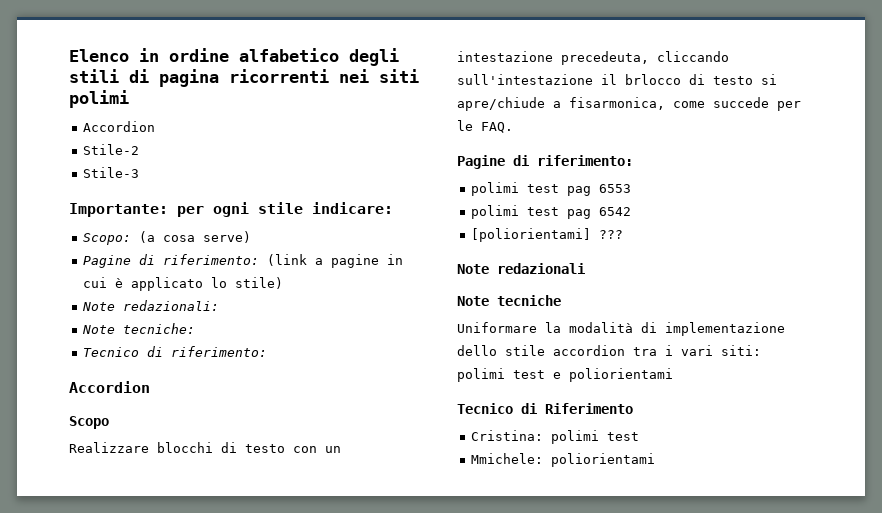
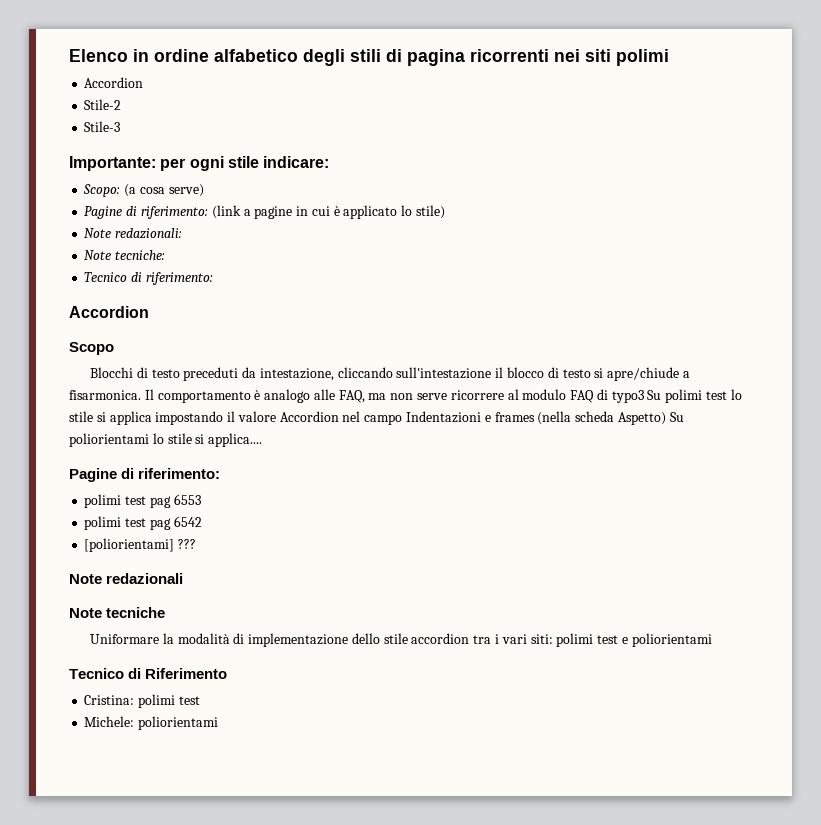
[69,442,341,453] [457,51,649,65] Realizzare blocchi di testo con un intestazione precedeuta, -> [89,367,334,381] Blocchi di testo preceduti da intestazione,
[625,74,681,85] brlocco -> [506,367,544,378] blocco
[569,97,801,111] [457,120,513,133] fisarmonica, come succede per le FAQ. -> [69,389,742,403] [69,411,684,425] [69,433,263,447] fisarmonica. Il comportamento è analogo alle FAQ, ma non serve ricorrere al modulo FAQ di typo3 Su polimi test lo stile si applica impostando il valore Accordion nel campo Indentazioni e frames (nella scheda Aspetto) Su poliorientami lo stile si applica....
[471,453,544,464] Mmichele: -> [84,716,135,727] Michele:

